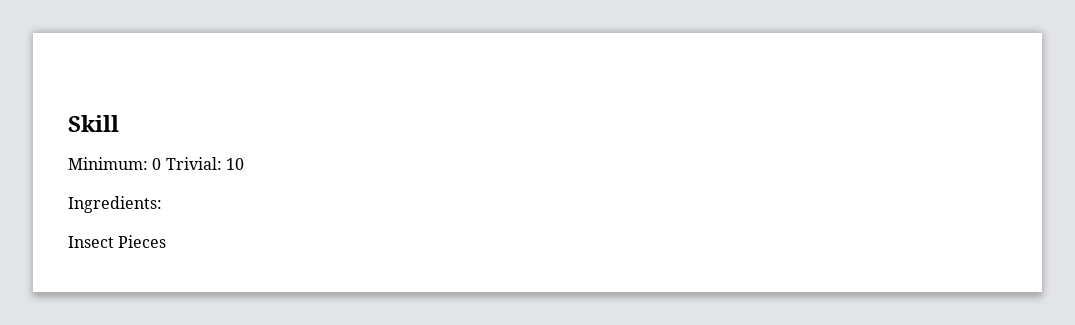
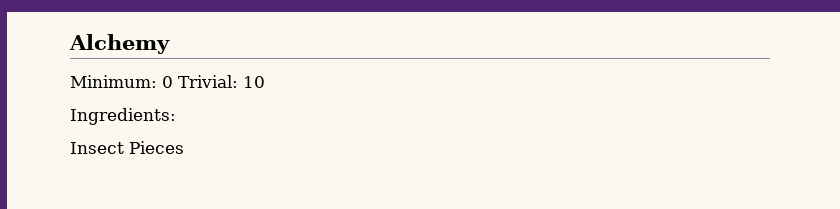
[68,115,119,132] Skill -> [69,34,170,54] Alchemy

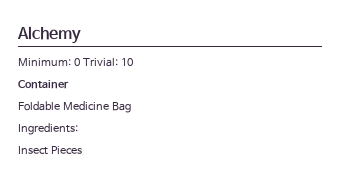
(265, 82) none -> [18,80,69,89] [18,101,131,113] // Container // Foldable Medicine Bag

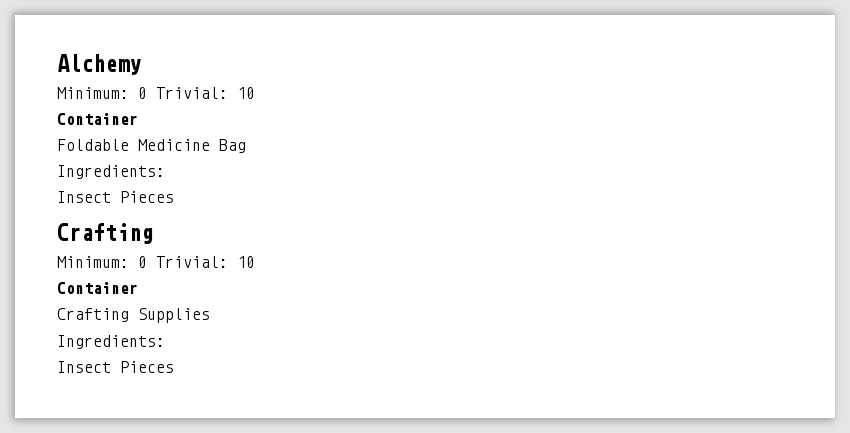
(82, 150) none -> [57,223,153,244] [57,256,255,268] [57,282,138,294] [57,308,210,323] [57,335,165,349] [57,361,174,373] // Crafting // Minimum: 0 Trivial: 10 // Container // Crafting Supplies // Ingredients: // Insect Pieces

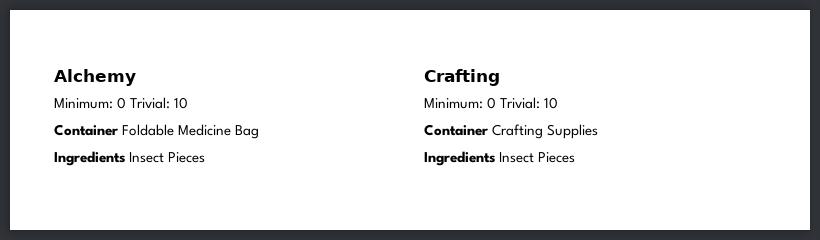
(138, 119) // -> (118, 130) none
[57,165,165,179] Ingredients: // -> [54,151,125,166] Ingredients
(138, 288) // -> (488, 130) none
[57,335,165,349] Ingredients: // -> [424,151,495,166] Ingredients

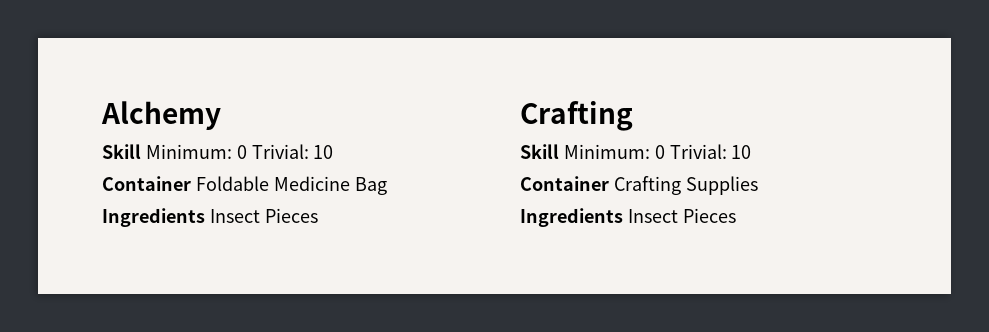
(136, 77) none -> [102,144,141,159] Skill
(500, 77) none -> [520,144,559,159] Skill

